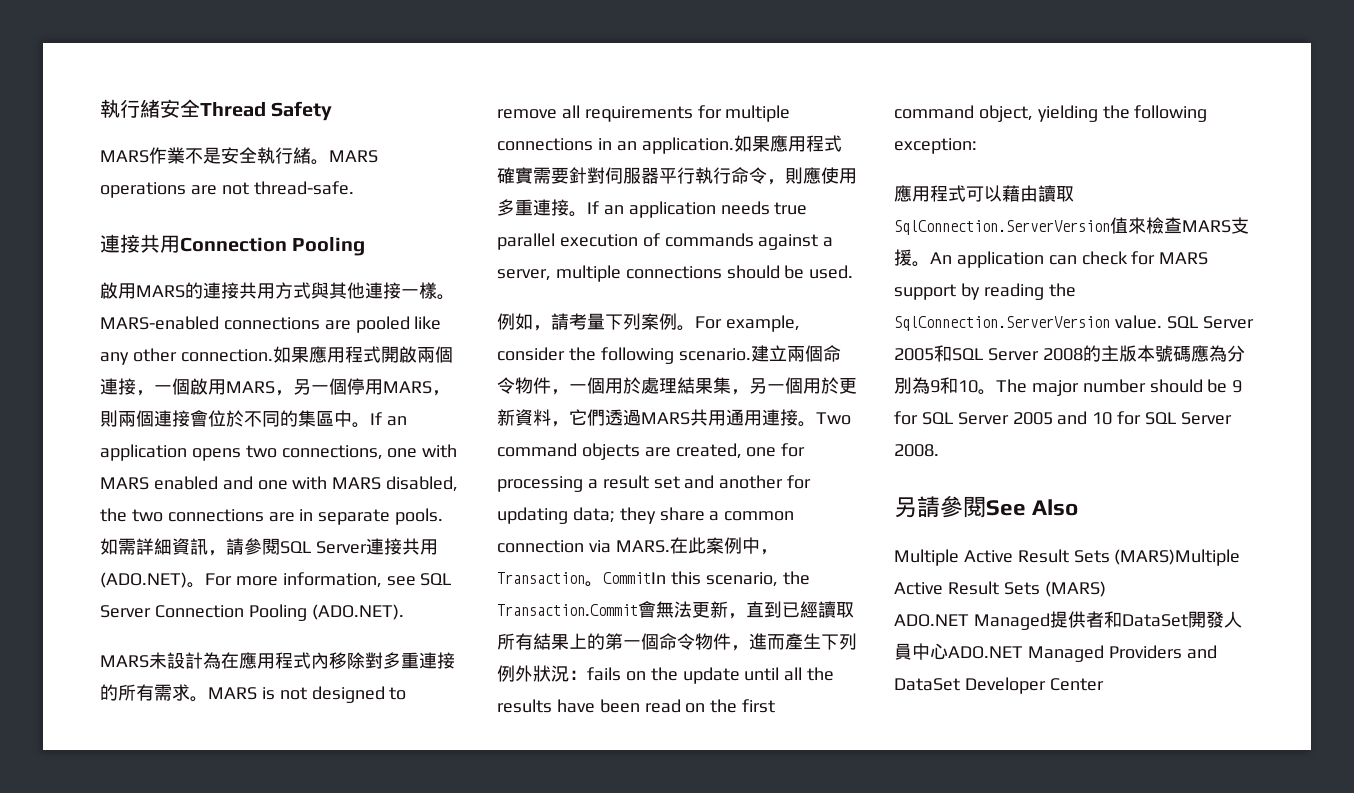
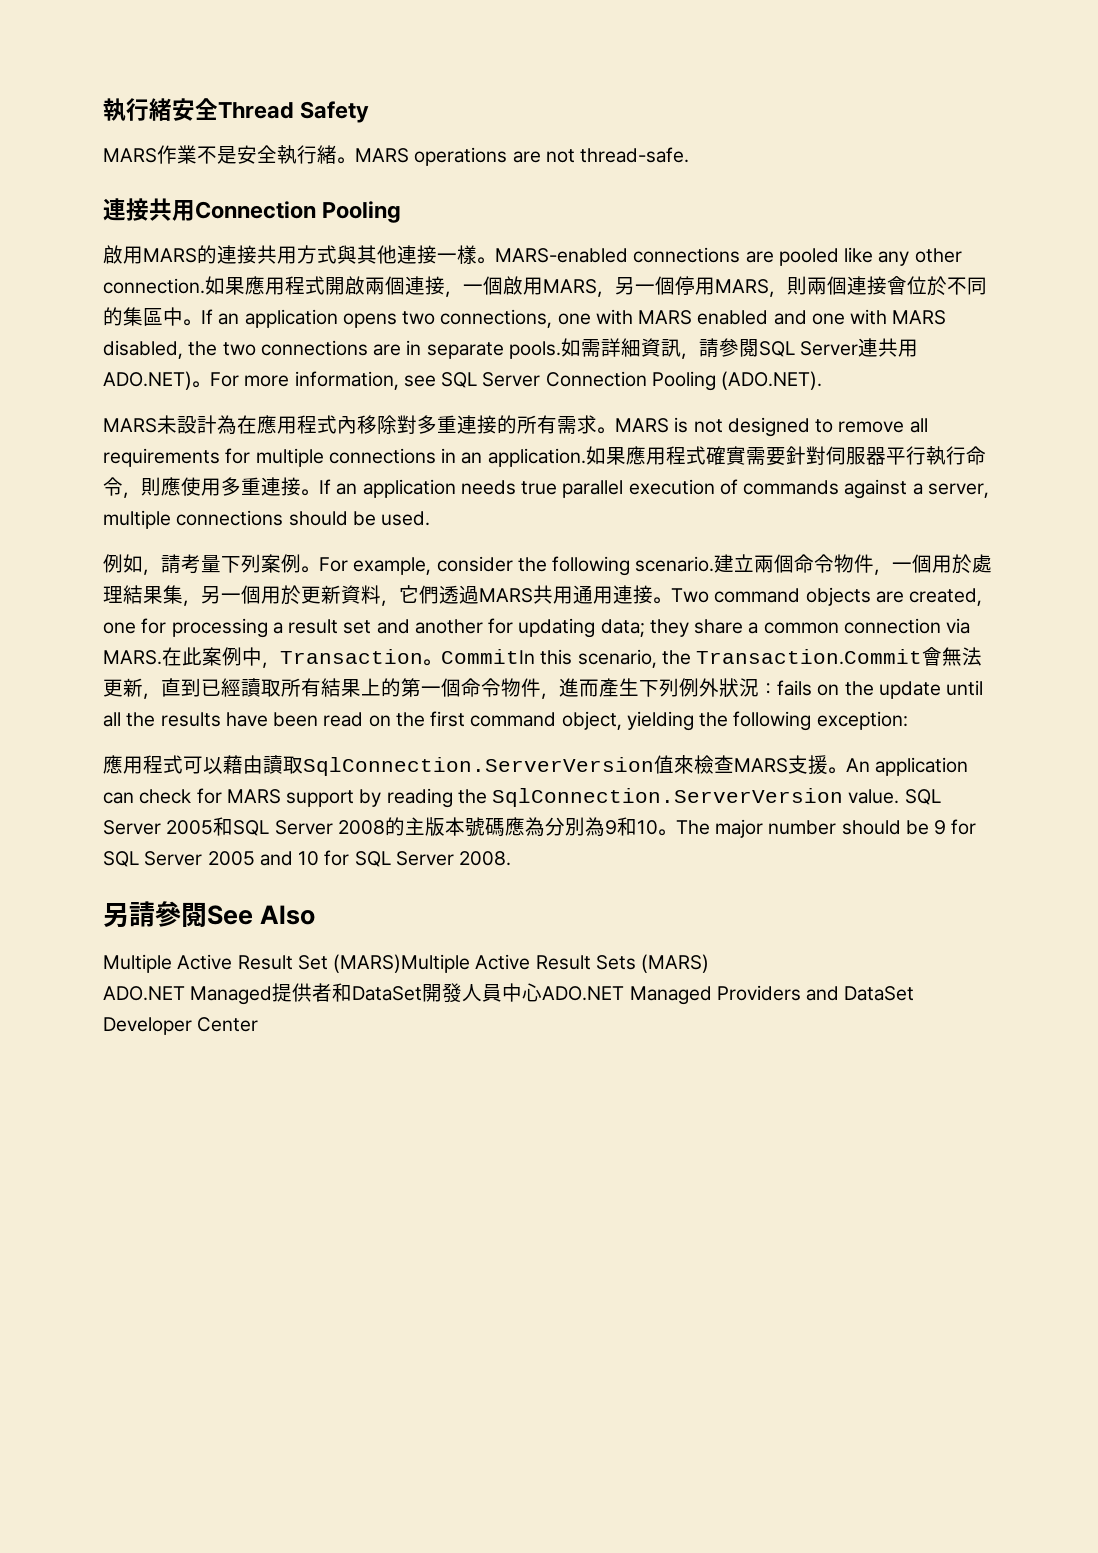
[383,538,438,555] [100,572,187,588] 接共用(ADO.NET) -> [878,338,919,357] [103,371,192,390] 共用ADO.NET)
[1073,550,1110,563] Sets -> [297,955,328,970] Set

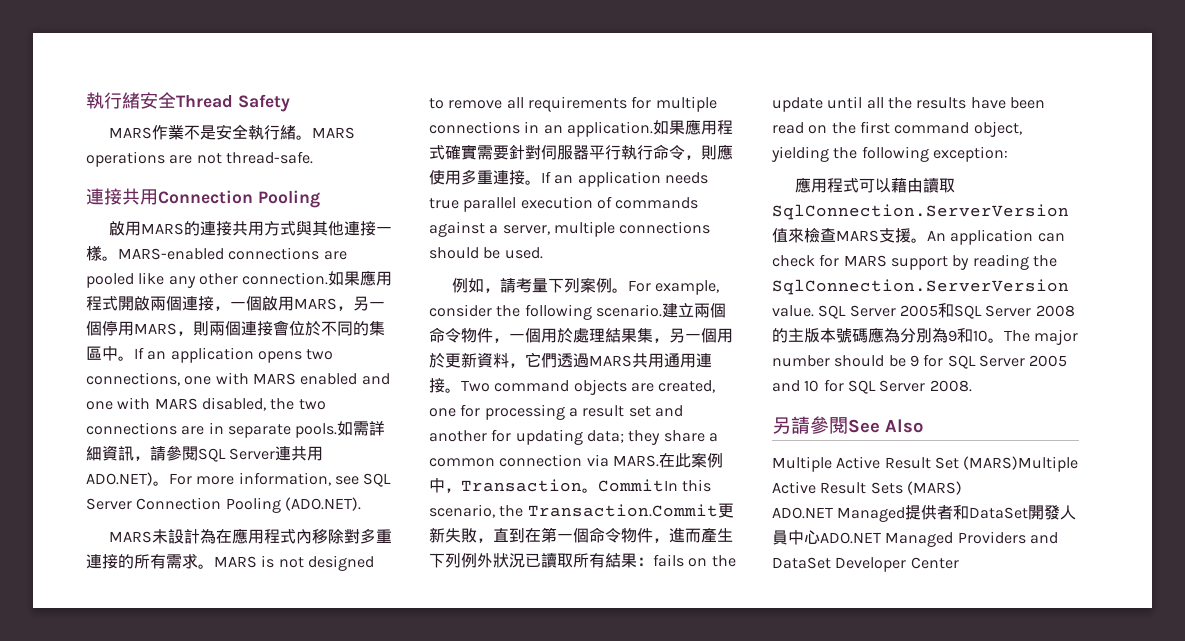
[922,647,983,666] [103,678,401,699] 會無法更新，直到已經讀取所有結果上的 -> [717,503,734,518] [429,527,541,543] 更新失敗，直到在
(759, 687) none -> [525,553,637,568] 已讀取所有結果

